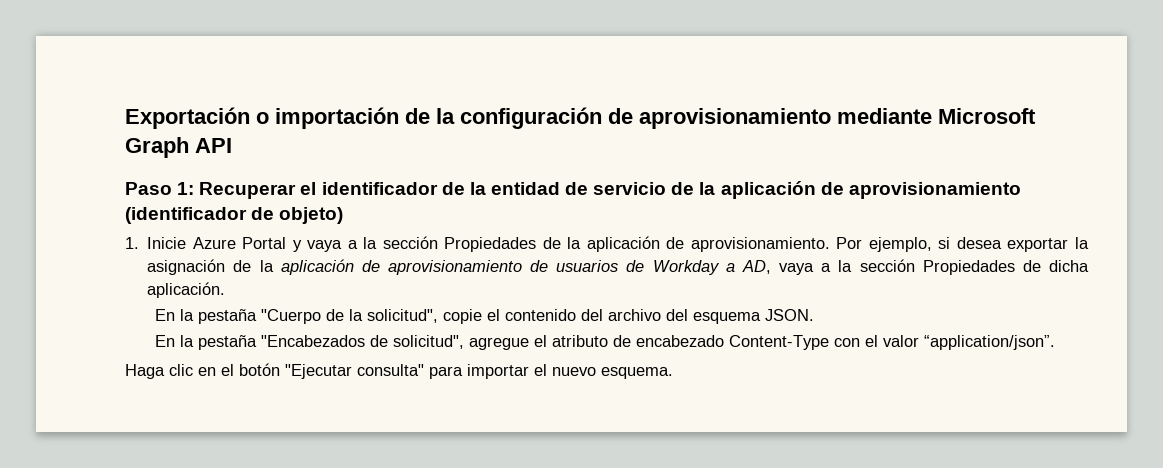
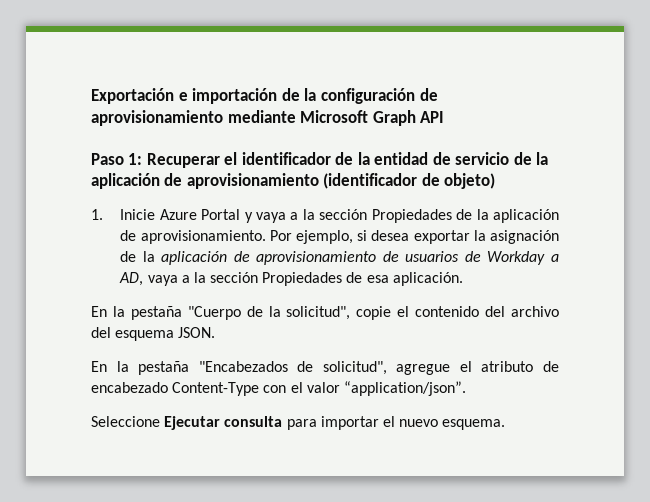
[256,112,269,124] o -> [178,92,188,101] e
[1049,260,1090,272] dicha -> [366,275,389,283] esa
[125,363,424,379] Haga clic en el botón "Ejecutar consulta" -> [91,416,283,430] Seleccione Ejecutar consulta

